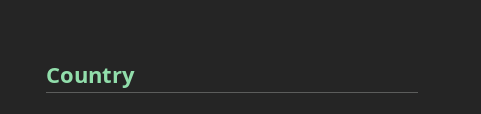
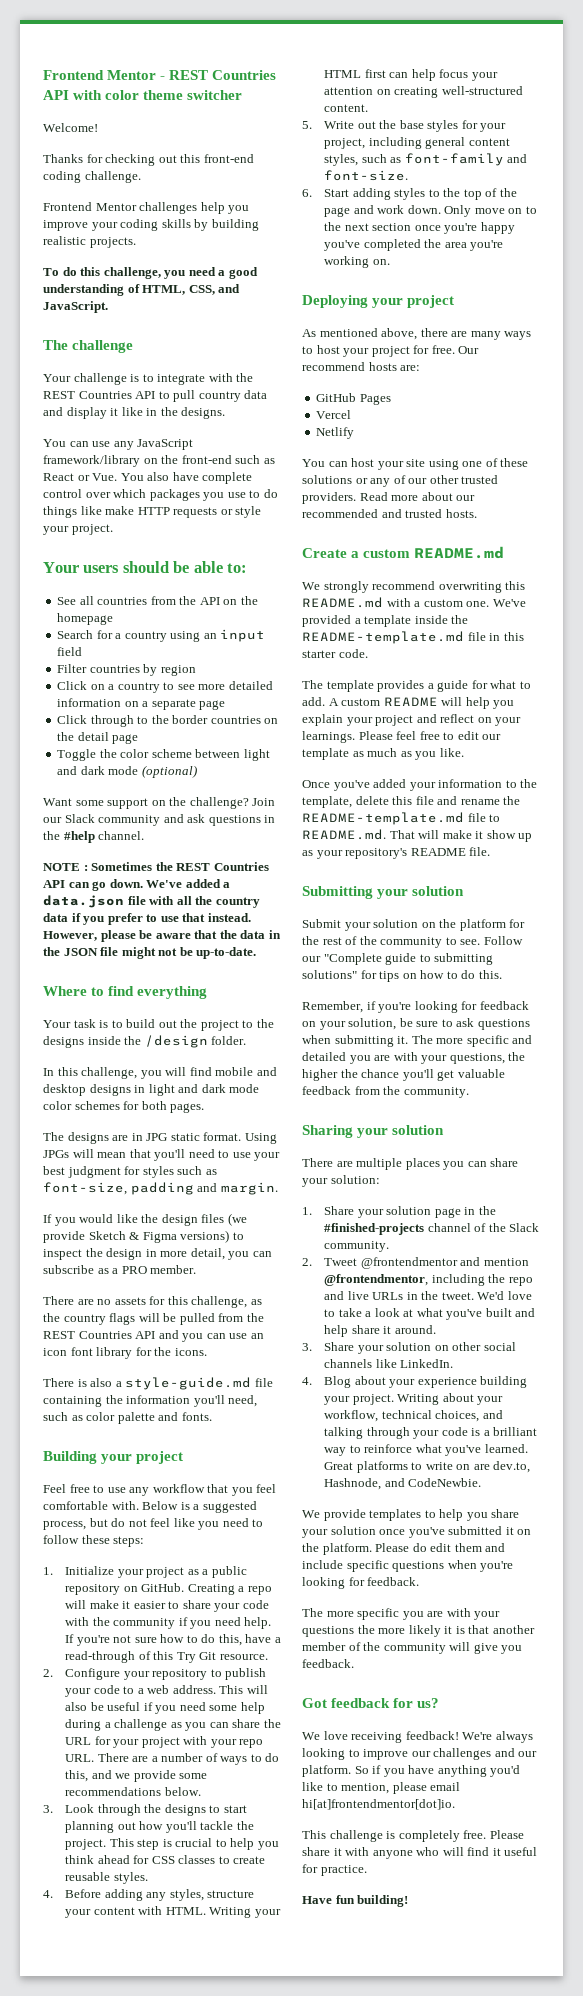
[46,68,135,88] Country -> [43,70,277,80] [43,90,243,100] [43,123,98,132] [43,154,254,166] [43,171,141,183] [43,202,250,214] [43,219,259,231] [43,236,136,248] [43,267,258,279] [43,284,241,296] [43,301,108,313] [43,340,134,353] [43,373,254,385] [43,390,268,402] [43,407,226,419] [43,439,194,450] [43,455,275,467] [43,472,253,484] [43,489,278,501] [43,506,262,518] [43,524,113,535] [43,561,248,573] [57,596,258,605] [57,613,114,625] [57,629,266,642] [57,647,83,656] [57,664,196,676] [57,681,273,693] [57,698,226,710] [57,715,279,727] [57,732,139,744] [57,749,270,761] [57,765,197,778] [43,797,276,809] [43,814,276,826] [43,831,145,843] [43,862,269,871] [43,879,231,891] [43,895,260,908] [43,913,251,925] [43,930,281,942] [43,947,257,959] [43,986,208,999] [43,1019,274,1031] [43,1035,247,1048] [43,1067,277,1079] [43,1084,260,1096] [43,1101,205,1113] [43,1132,277,1144] [43,1149,281,1161] [43,1166,217,1178] [43,1182,278,1195] [43,1213,247,1226] [43,1230,244,1243] [43,1248,272,1260] [43,1265,197,1274] [43,1296,262,1308] [43,1313,264,1325] [43,1330,264,1342] [43,1347,207,1359] [43,1377,273,1390] [43,1395,258,1407] [43,1412,212,1424] [43,1451,184,1464] [43,1484,277,1496] [43,1501,257,1513] [43,1518,264,1530] [43,1535,145,1547] [43,1566,247,1578] [65,1583,272,1595] [65,1600,269,1612] [65,1617,272,1629] [65,1634,281,1646] [65,1651,268,1663] [43,1668,267,1680] [65,1685,268,1697] [65,1702,265,1714] [65,1719,281,1731] [65,1736,264,1748] [65,1753,280,1765] [65,1770,208,1782] [65,1787,201,1796] [43,1804,247,1816] [65,1821,254,1833] [65,1838,279,1850] [65,1855,266,1864] [65,1872,148,1884] [43,1889,255,1901] [65,1906,281,1918] [324,69,498,81] [324,86,523,98] [324,104,369,112] [302,120,507,132] [324,137,510,149] [324,153,528,166] [324,170,409,181] [302,188,517,200] [324,205,537,217] [324,222,515,234] [324,239,504,251] [324,256,390,268] [302,295,455,308] [302,328,532,340] [302,345,480,357] [302,362,421,371] [316,393,391,405] [316,410,352,419] [316,427,355,439] [302,458,529,470] [302,475,499,487] [302,492,476,504] [302,509,477,518] [302,546,505,559] [302,581,526,593] [302,597,526,608] [302,615,469,627] [302,631,524,644] [302,649,368,658] [302,680,531,692] [302,697,515,709] [302,714,522,726] [302,731,502,743] [302,748,464,760] [302,779,538,791] [302,796,521,808] [302,812,501,825] [302,829,533,842] [302,847,491,859] [302,886,465,899] [302,919,526,931] [302,936,523,948] [302,953,494,965] [302,970,502,982] [302,1001,529,1013] [302,1018,530,1030] [302,1035,533,1047] [302,1052,526,1064] [302,1069,505,1081] [302,1086,469,1098] [302,1125,445,1138] [302,1158,519,1170] [302,1175,380,1187] [302,1206,496,1218] [324,1223,540,1235] [324,1241,390,1252] [302,1257,529,1269] [324,1274,533,1286] [324,1291,532,1300] [324,1308,536,1320] [324,1325,436,1337] [302,1342,516,1354] [324,1359,454,1368] [302,1376,528,1388] [324,1393,504,1405] [324,1410,503,1422] [324,1427,538,1439] [324,1444,528,1456] [324,1461,531,1473] [324,1478,482,1490] [302,1509,520,1521] [302,1526,532,1538] [302,1543,506,1555] [302,1560,514,1572] [302,1577,420,1589] [302,1608,501,1620] [302,1625,535,1637] [302,1642,523,1654] [302,1659,354,1668] [302,1698,440,1708] [302,1731,533,1743] [302,1748,538,1760] [302,1765,521,1777] [302,1782,461,1794] [302,1799,455,1810] [302,1830,524,1842] [302,1847,538,1859] [302,1864,367,1876] [302,1895,409,1907] Frontend Mentor - REST Countries API with color theme switcher // Welcome! // Thanks for checking out this front-end coding challenge. // Frontend Mentor challenges help you improve your coding skills by building realistic projects. // To do this challenge, you need a good understanding of HTML, CSS, and JavaScript. // The challenge // Your challenge is to integrate with the REST Countries API to pull country data and display it like in the designs. // You can use any JavaScript framework/library on the front-end such as React or Vue. You also have complete control over which packages you use to do things like make HTTP requests or style your project. // Your users should be able to: // See all countries from the API on the homepage // Search for a country using an input field // Filter countries by region // Click on a country to see more detailed information on a separate page // Click through to the border countries on the detail page // Toggle the color scheme between light and dark mode (optional) // Want some support on the challenge? Join our Slack community and ask questions in the #help channel. // NOTE : Sometimes the REST Countries API can go down. We've added a data.json file with all the country data if you prefer to use that instead. However, please be aware that the data in the JSON file might not be up-to-date. // Where to find everything // Your task is to build out the project to the designs inside the /design folder. // In this challenge, you will find mobile and desktop designs in light and dark mode color schemes for both pages. // The designs are in JPG static format. Using JPGs will mean that you'll need to use your best judgment for styles such as font-size, padding and margin. // If you would like the design files (we provide Sketch & Figma versions) to inspect the design in more detail, you can subscribe as a PRO member. // There are no assets for this challenge, as the country flags will be pulled from the REST Countries API and you can use an icon font library for the icons. // There is also a style-guide.md file containing the information you'll need, such as color palette and fonts. // Building your project // Feel free to use any workflow that you feel comfortable with. Below is a suggested process, but do not feel like you need to follow these steps: // 1. Initialize your project as a public repository on GitHub. Creating a repo will make it easier to share your code with the community if you need help. If you're not sure how to do this, have a read-through of this Try Git resource. // 2. Configure your repository to publish your code to a web address. This will also be useful if you need some help during a challenge as you can share the URL for your project with your repo URL. There are a number of ways to do this, and we provide some recommendations below. // 3. Look through the designs to start planning out how you'll tackle the project. This step is crucial to help you think ahead for CSS classes to create reusable styles. // 4. Before adding any styles, structure your content with HTML. Writing your HTML first can help focus your attention on creating well-structured content. // 5. Write out the base styles for your project, including general content styles, such as font-family and font-size. // 6. Start adding styles to the top of the page and work down. Only move on to the next section once you're happy you've completed the area you're working on. // Deploying your project // As mentioned above, there are many ways to host your project for free. Our recommend hosts are: // GitHub Pages // Vercel // Netlify // You can host your site using one of these solutions or any of our other trusted providers. Read more about our recommended and trusted hosts. // Create a custom README.md // We strongly recommend overwriting this README.md with a custom one. We've provided a template inside the README-template.md file in this starter code. // The template provides a guide for what to add. A custom README will help you explain your project and reflect on your learnings. Please feel free to edit our template as much as you like. // Once you've added your information to the template, delete this file and rename the README-template.md file to README.md. That will make it show up as your repository's README file. // Submitting your solution // Submit your solution on the platform for the rest of the community to see. Follow our "Complete guide to submitting solutions" for tips on how to do this. // Remember, if you're looking for feedback on your solution, be sure to ask questions when submitting it. The more specific and detailed you are with your questions, the higher the chance you'll get valuable feedback from the community. // Sharing your solution // There are multiple places you can share your solution: // 1. Share your solution page in the #finished-projects channel of the Slack community. // 2. Tweet @frontendmentor and mention @frontendmentor, including the repo and live URLs in the tweet. We'd love to take a look at what you've built and help share it around. // 3. Share your solution on other social channels like LinkedIn. // 4. Blog about your experience building your project. Writing about your workflow, technical choices, and talking through your code is a brilliant way to reinforce what you've learned. Great platforms to write on are dev.to, Hashnode, and CodeNewbie. // We provide templates to help you share your solution once you've submitted it on the platform. Please do edit them and include specific questions when you're looking for feedback. // The more specific you are with your questions the more likely it is that another member of the community will give you feedback. // Got feedback for us? // We love receiving feedback! We're always looking to improve our challenges and our platform. So if you have anything you'd like to mention, please email hi[at]frontendmentor[dot]io. // This challenge is completely free. Please share it with anyone who will find it useful for practice. // Have fun building!

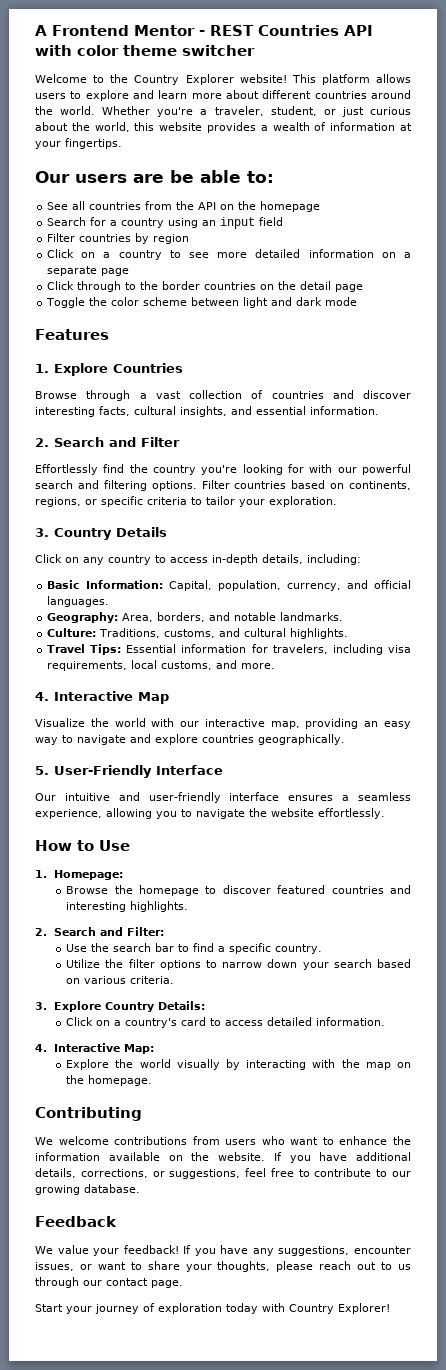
(43, 75) none -> [35,25,47,36] A
[43,123,98,132] [43,154,254,166] [43,171,141,183] [43,202,250,214] [43,219,259,231] [43,236,136,248] [43,267,258,279] [43,284,241,296] [43,301,108,313] [43,340,134,353] [43,373,254,385] [43,390,268,402] [43,407,226,419] [43,439,194,450] [43,455,275,467] [43,472,253,484] [43,489,278,501] [43,506,262,518] [43,524,113,535] [43,561,169,573] Welcome! // Thanks for checking out this front-end coding challenge. // Frontend Mentor challenges help you improve your coding skills by building realistic projects. // To do this challenge, you need a good understanding of HTML, CSS, and JavaScript. // The challenge // Your challenge is to integrate with the REST Countries API to pull country data and display it like in the designs. // You can use any JavaScript framework/library on the front-end such as React or Vue. You also have complete control over which packages you use to do things like make HTTP requests or style your project. // Your users should -> [35,74,411,85] [35,90,411,101] [35,106,411,117] [35,122,413,133] [35,138,122,149] [35,171,164,183] Welcome to the Country Explorer website! This platform allows users to explore and learn more about different countries around the world. Whether you're a traveler, student, or just curious about the world, this website provides a wealth of information at your fingertips. // Our users are
[141,765,197,778] [43,797,276,809] [43,814,276,826] [43,831,145,843] [43,862,269,871] [43,879,231,891] [43,895,260,908] [43,913,251,925] [43,930,281,942] [43,947,257,959] [43,986,208,999] [43,1019,274,1031] [43,1035,247,1048] [43,1067,277,1079] [43,1084,260,1096] [43,1101,205,1113] [43,1132,277,1144] [43,1149,281,1161] [43,1166,217,1178] [43,1182,278,1195] [43,1213,247,1226] [43,1230,244,1243] [43,1248,272,1260] [43,1265,197,1274] [43,1296,262,1308] [43,1313,264,1325] [43,1330,264,1342] [43,1347,207,1359] [43,1377,273,1390] [43,1395,258,1407] [43,1412,212,1424] [43,1451,184,1464] [43,1484,277,1496] [43,1501,257,1513] [43,1518,264,1530] [43,1535,145,1547] [43,1566,247,1578] [65,1583,272,1595] [65,1600,269,1612] [65,1617,272,1629] [65,1634,281,1646] [65,1651,268,1663] [43,1668,267,1680] [65,1685,268,1697] [65,1702,265,1714] [65,1719,281,1731] [65,1736,264,1748] [65,1753,280,1765] [65,1770,208,1782] [65,1787,201,1796] [43,1804,247,1816] [65,1821,254,1833] [65,1838,279,1850] [65,1855,266,1864] [65,1872,148,1884] [43,1889,255,1901] [65,1906,281,1918] [324,69,498,81] [324,86,523,98] [324,104,369,112] [302,120,507,132] [324,137,510,149] [324,153,528,166] [324,170,409,181] [302,188,517,200] [324,205,537,217] [324,222,515,234] [324,239,504,251] [324,256,390,268] [302,295,455,308] [302,328,532,340] [302,345,480,357] [302,362,421,371] [316,393,391,405] [316,410,352,419] [316,427,355,439] [302,458,529,470] [302,475,499,487] [302,492,476,504] [302,509,477,518] [302,546,505,559] [302,581,526,593] [302,597,526,608] [302,615,469,627] [302,631,524,644] [302,649,368,658] [302,680,531,692] [302,697,515,709] [302,714,522,726] [302,731,502,743] [302,748,464,760] [302,779,538,791] [302,796,521,808] [302,812,501,825] [302,829,533,842] [302,847,491,859] [302,886,465,899] [302,919,526,931] [302,936,523,948] [302,953,494,965] [302,970,502,982] [302,1001,529,1013] [302,1018,530,1030] [302,1035,533,1047] [302,1052,526,1064] [302,1069,505,1081] [302,1086,469,1098] [302,1125,445,1138] [302,1158,519,1170] [302,1175,380,1187] [302,1206,496,1218] [324,1223,540,1235] [324,1241,390,1252] [302,1257,529,1269] [324,1274,533,1286] [324,1291,532,1300] [324,1308,536,1320] [324,1325,436,1337] [302,1342,516,1354] [324,1359,454,1368] [302,1376,528,1388] [324,1393,504,1405] [324,1410,503,1422] [324,1427,538,1439] [324,1444,528,1456] [324,1461,531,1473] [324,1478,482,1490] [302,1509,520,1521] [302,1526,532,1538] [302,1543,506,1555] [302,1560,514,1572] [302,1577,420,1589] [302,1608,501,1620] [302,1625,535,1637] [302,1642,523,1654] [302,1659,354,1668] [302,1698,440,1708] [302,1731,533,1743] [302,1748,538,1760] [302,1765,521,1777] [302,1782,461,1794] [302,1799,455,1810] [302,1830,524,1842] [302,1847,538,1859] [302,1864,367,1876] [302,1895,409,1907] (optional) // Want some support on the challenge? Join our Slack community and ask questions in the #help channel. // NOTE : Sometimes the REST Countries API can go down. We've added a data.json file with all the country data if you prefer to use that instead. However, please be aware that the data in the JSON file might not be up-to-date. // Where to find everything // Your task is to build out the project to the designs inside the /design folder. // In this challenge, you will find mobile and desktop designs in light and dark mode color schemes for both pages. // The designs are in JPG static format. Using JPGs will mean that you'll need to use your best judgment for styles such as font-size, padding and margin. // If you would like the design files (we provide Sketch & Figma versions) to inspect the design in more detail, you can subscribe as a PRO member. // There are no assets for this challenge, as the country flags will be pulled from the REST Countries API and you can use an icon font library for the icons. // There is also a style-guide.md file containing the information you'll need, such as color palette and fonts. // Building your project // Feel free to use any workflow that you feel comfortable with. Below is a suggested process, but do not feel like you need to follow these steps: // 1. Initialize your project as a public repository on GitHub. Creating a repo will make it easier to share your code with the community if you need help. If you're not sure how to do this, have a read-through of this Try Git resource. // 2. Configure your repository to publish your code to a web address. This will also be useful if you need some help during a challenge as you can share the URL for your project with your repo URL. There are a number of ways to do this, and we provide some recommendations below. // 3. Look through the designs to start planning out how you'll tackle the project. This step is crucial to help you think ahead for CSS classes to create reusable styles. // 4. Before adding any styles, structure your content with HTML. Writing your HTML first can help focus your attention on creating well-structured content. // 5. Write out the base styles for your project, including general content styles, such as font-family and font-size. // 6. Start adding styles to the top of the page and work down. Only move on to the next section once you're happy you've completed the area you're working on. // Deploying your project // As mentioned above, there are many ways to host your project for free. Our recommend hosts are: // GitHub Pages // Vercel // Netlify // You can host your site using one of these solutions or any of our other trusted providers. Read more about our recommended and trusted hosts. // Create a custom README.md // We strongly recommend overwriting this README.md with a custom one. We've provided a template inside the README-template.md file in this starter code. // The template provides a guide for what to add. A custom README will help you explain your project and reflect on your learnings. Please feel free to edit our template as much as you like. // Once you've added your information to the template, delete this file and rename the README-template.md file to README.md. That will make it show up as your repository's README file. // Submitting your solution // Submit your solution on the platform for the rest of the community to see. Follow our "Complete guide to submitting solutions" for tips on how to do this. // Remember, if you're looking for feedback on your solution, be sure to ask questions when submitting it. The more specific and detailed you are with your questions, the higher the chance you'll get valuable feedback from the community. // Sharing your solution // There are multiple places you can share your solution: // 1. Share your solution page in the #finished-projects channel of the Slack community. // 2. Tweet @frontendmentor and mention @frontendmentor, including the repo and live URLs in the tweet. We'd love to take a look at what you've built and help share it around. // 3. Share your solution on other social channels like LinkedIn. // 4. Blog about your experience building your project. Writing about your workflow, technical choices, and talking through your code is a brilliant way to reinforce what you've learned. Great platforms to write on are dev.to, Hashnode, and CodeNewbie. // We provide templates to help you share your solution once you've submitted it on the platform. Please do edit them and include specific questions when you're looking for feedback. // The more specific you are with your questions the more likely it is that another member of the community will give you feedback. // Got feedback for us? // We love receiving feedback! We're always looking to improve our challenges and our platform. So if you have anything you'd like to mention, please email hi[at]frontendmentor[dot]io. // This challenge is completely free. Please share it with anyone who will find it useful for practice. // Have fun building! -> [35,329,109,340] [35,363,183,376] [35,390,411,401] [35,406,379,417] [35,437,180,447] [35,464,411,475] [35,480,411,491] [35,496,337,507] [35,527,167,540] [35,554,361,565] [47,580,411,591] [47,596,110,607] [47,612,344,623] [47,628,349,639] [47,644,411,655] [47,660,276,671] [35,691,169,704] [35,718,411,729] [35,734,345,745] [35,765,223,778] [35,792,411,803] [35,808,385,819] [35,840,130,851] [35,870,124,880] [66,885,411,896] [66,901,189,912] [35,927,165,936] [66,943,323,954] [66,959,412,970] [66,976,175,984] [35,1001,206,1012] [66,1017,386,1028] [35,1043,155,1054] [66,1059,412,1070] [66,1075,153,1086] [35,1107,142,1121] [35,1136,411,1145] [35,1152,411,1163] [35,1168,411,1179] [35,1184,140,1195] [35,1216,117,1227] [35,1245,411,1256] [35,1261,412,1272] [35,1277,183,1288] [35,1303,390,1314] // Features // 1. Explore Countries // Browse through a vast collection of countries and discover interesting facts, cultural insights, and essential information. // 2. Search and Filter // Effortlessly find the country you're looking for with our powerful search and filtering options. Filter countries based on continents, regions, or specific criteria to tailor your exploration. // 3. Country Details // Click on any country to access in-depth details, including: // Basic Information: Capital, population, currency, and official languages. // Geography: Area, borders, and notable landmarks. // Culture: Traditions, customs, and cultural highlights. // Travel Tips: Essential information for travelers, including visa requirements, local customs, and more. // 4. Interactive Map // Visualize the world with our interactive map, providing an easy way to navigate and explore countries geographically. // 5. User-Friendly Interface // Our intuitive and user-friendly interface ensures a seamless experience, allowing you to navigate the website effortlessly. // How to Use // 1. Homepage: // Browse the homepage to discover featured countries and interesting highlights. // 2. Search and Filter: // Use the search bar to find a specific country. // Utilize the filter options to narrow down your search based on various criteria. // 3. Explore Country Details: // Click on a country's card to access detailed information. // 4. Interactive Map: // Explore the world visually by interacting with the map on the homepage. // Contributing // We welcome contributions from users who want to enhance the information available on the website. If you have additional details, corrections, or suggestions, feel free to contribute to our growing database. // Feedback // We value your feedback! If you have any suggestions, encounter issues, or want to share your thoughts, please reach out to us through our contact page. // Start your journey of exploration today with Country Explorer!

